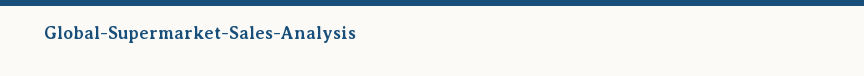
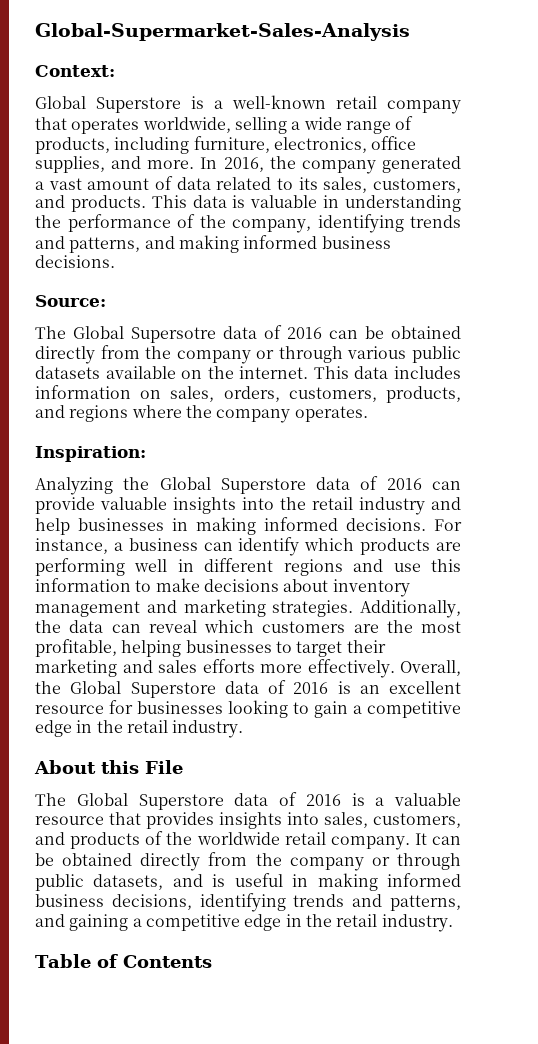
(356, 34) none -> [35,65,115,77] [35,95,461,114] [35,116,414,134] [35,136,417,154] [35,156,461,174] [35,176,462,193] [35,195,461,212] [35,214,461,233] [35,235,391,253] [35,255,115,268] [35,295,106,307] [35,325,461,343] [35,345,461,364] [35,366,461,379] [35,385,462,403] [35,405,368,423] [35,446,146,462] [35,476,461,495] [35,497,461,515] [35,517,462,535] [35,537,461,556] [35,558,461,576] [35,578,410,597] [35,599,461,618] [35,620,461,633] [35,639,386,657] [35,659,461,678] [35,680,461,698] [35,700,461,718] [35,720,244,738] [34,760,183,774] [35,792,461,810] [35,812,461,829] [35,831,461,850] [35,852,462,871] [35,873,461,891] [35,893,462,912] [35,914,453,932] [35,954,212,968] // Context: // Global Superstore is a well-known retail company that operates worldwide, selling a wide range of products, including furniture, electronics, office supplies, and more. In 2016, the company generated a vast amount of data related to its sales, customers, and products. This data is valuable in understanding the performance of the company, identifying trends and patterns, and making informed business decisions. // Source: // The Global Supersotre data of 2016 can be obtained directly from the company or through various public datasets available on the internet. This data includes information on sales, orders, customers, products, and regions where the company operates. // Inspiration: // Analyzing the Global Superstore data of 2016 can provide valuable insights into the retail industry and help businesses in making informed decisions. For instance, a business can identify which products are performing well in different regions and use this information to make decisions about inventory management and marketing strategies. Additionally, the data can reveal which customers are the most profitable, helping businesses to target their marketing and sales efforts more effectively. Overall, the Global Superstore data of 2016 is an excellent resource for businesses looking to gain a competitive edge in the retail industry. // About this File // The Global Superstore data of 2016 is a valuable resource that provides insights into sales, customers, and products of the worldwide retail company. It can be obtained directly from the company or through public datasets, and is useful in making informed business decisions, identifying trends and patterns, and gaining a competitive edge in the retail industry. // Table of Contents

